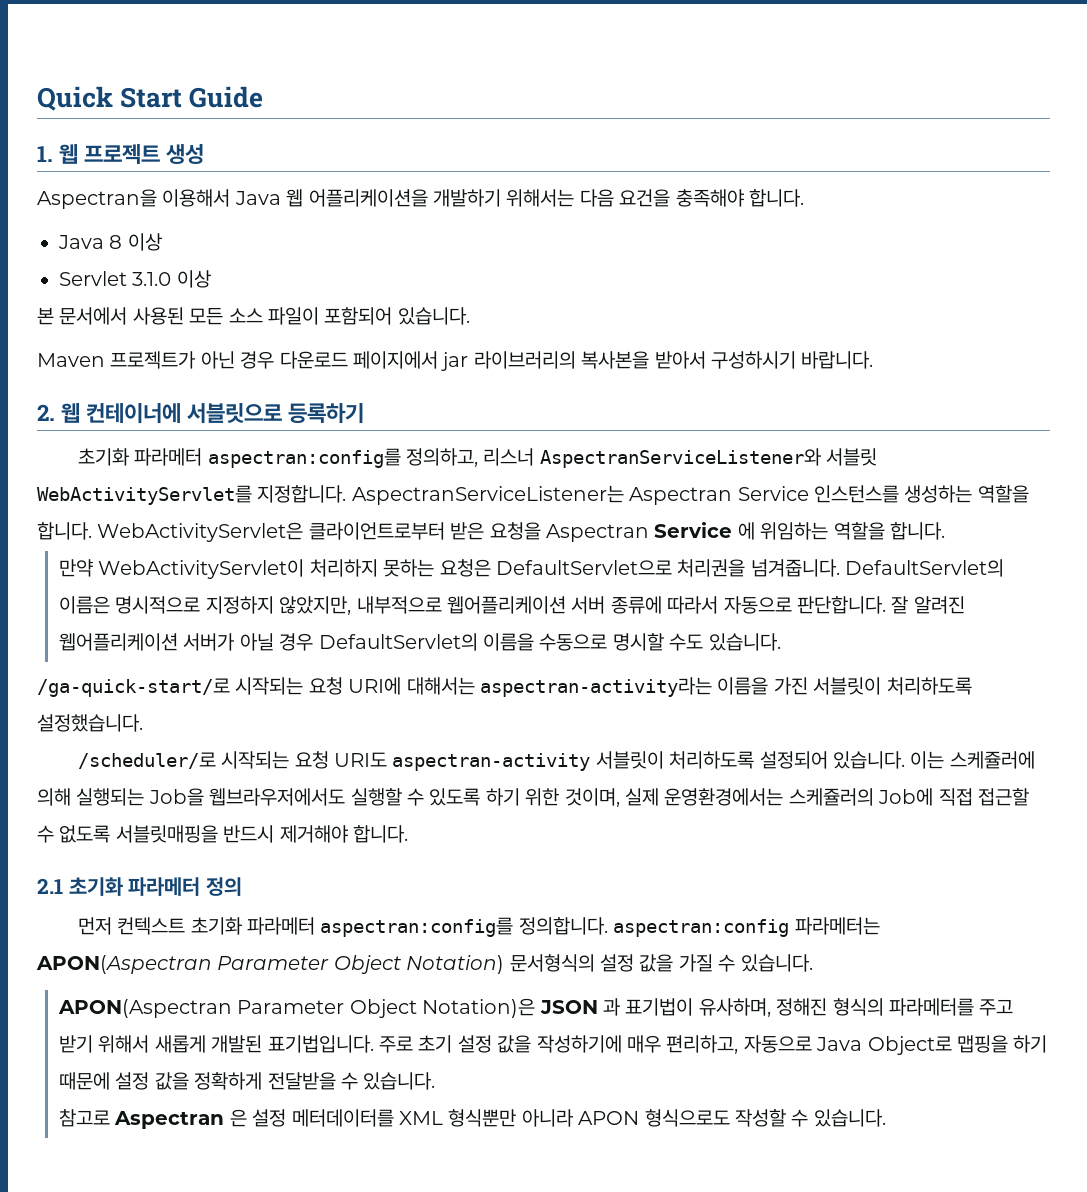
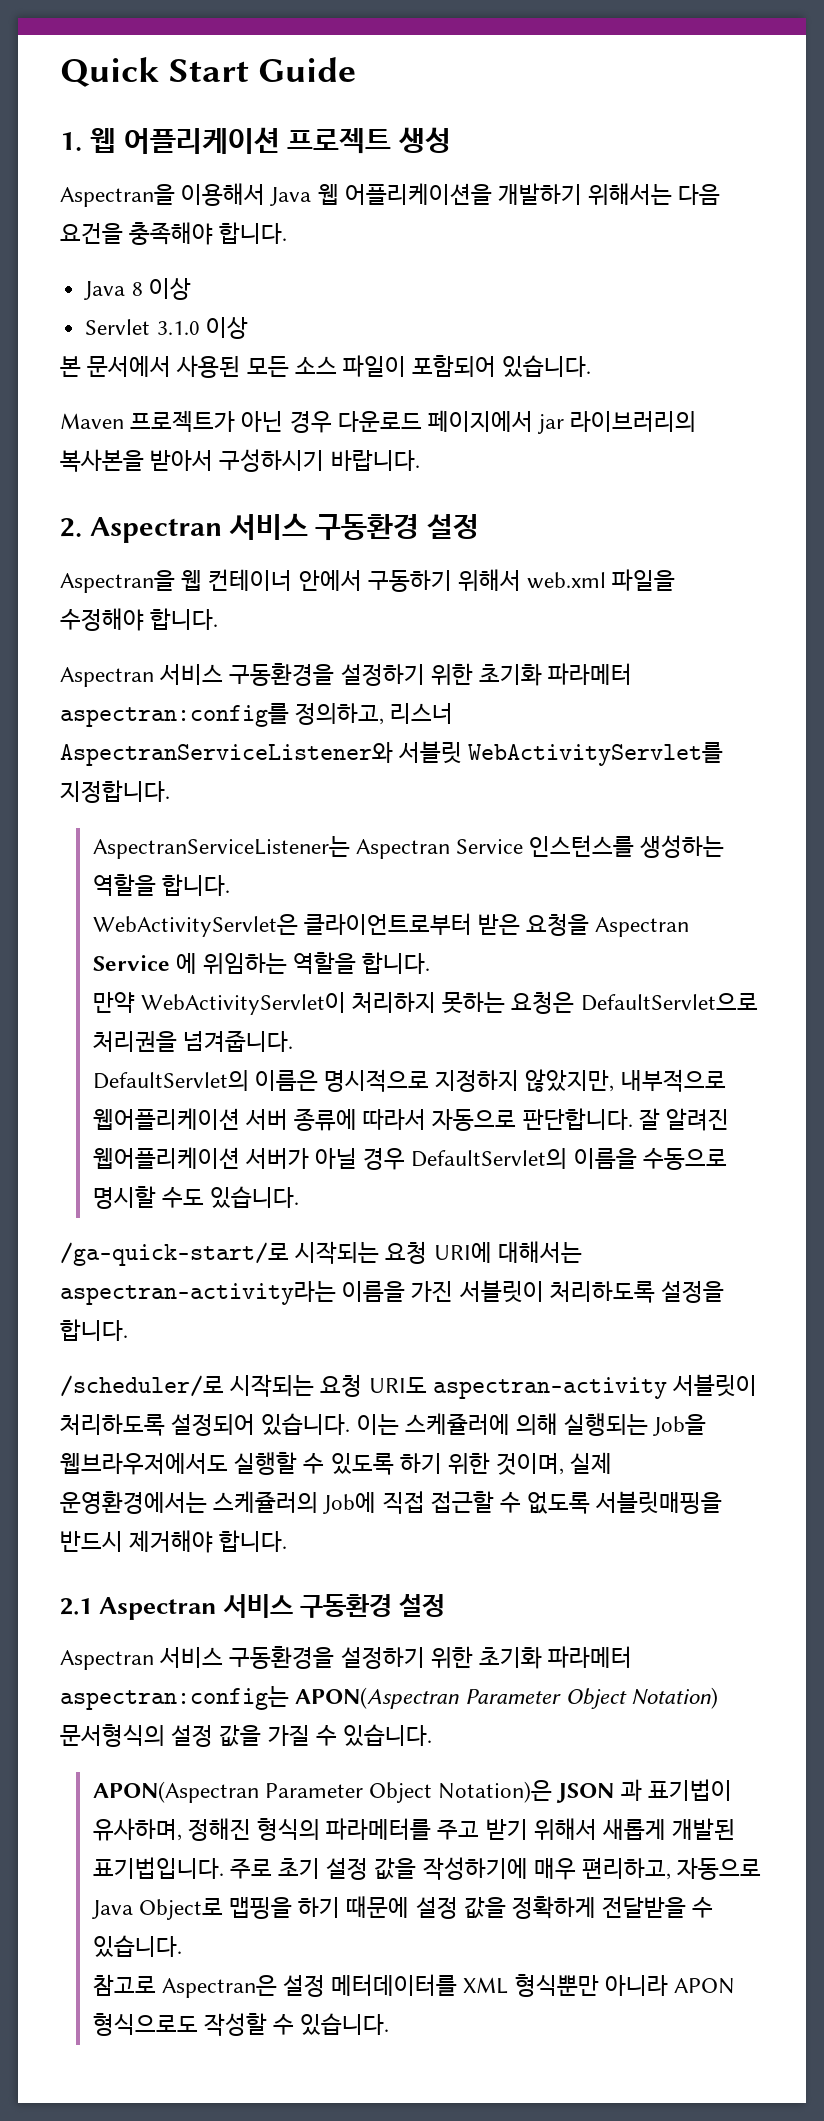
(79, 154) none -> [123,127,280,154] 어플리케이션
[61,403,365,424] 웹 컨테이너에 서블릿으로 등록하기 // -> [89,513,480,543] [60,569,676,593] [60,608,219,631] [60,663,473,687] Aspectran 서비스 구동환경 설정 // Aspectran을 웹 컨테이너 안에서 구동하기 위해서 web.xml 파일을 수정해야 합니다. // Aspectran 서비스 구동환경을 설정하기 위한
(347, 494) none -> (170, 791) //
(92, 531) none -> (230, 885) //
(840, 568) none -> (293, 1041) //
[37,714,143,732] 설정했습니다. -> [661,1281,725,1303] [60,1319,128,1341] 설정을 합니다.
[68,877,243,896] [77,917,880,937] 초기화 파라메터 정의 // 먼저 컨텍스트 초기화 파라메터 aspectran:config를 정의합니다. aspectran:config 파라메터는 -> [99,1594,446,1620] [60,1646,633,1670] [60,1686,289,1710] Aspectran 서비스 구동환경 설정 // Aspectran 서비스 구동환경을 설정하기 위한 초기화 파라메터 aspectran:config는
[114,1109,247,1129] Aspectran 은 -> [161,1975,277,1998] Aspectran은

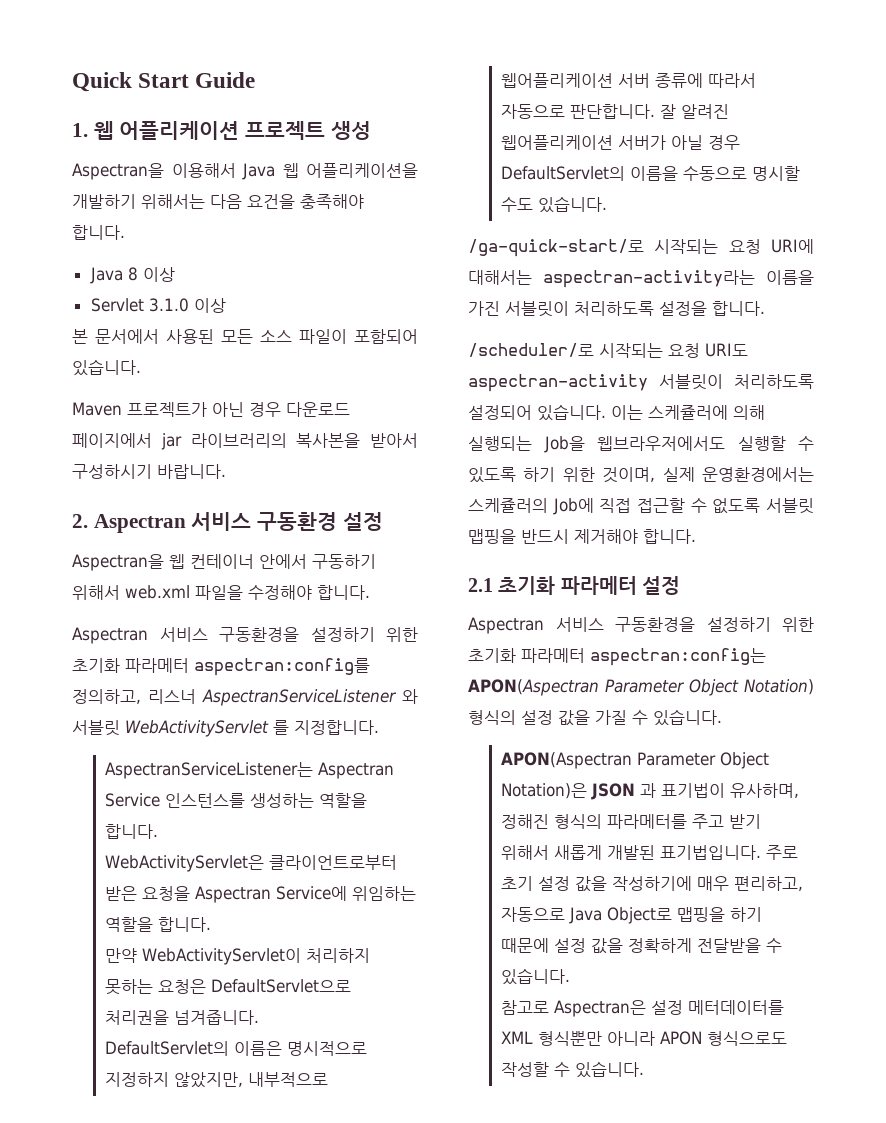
[60,741,724,766] AspectranServiceListener와 서블릿 WebActivityServlet를 -> [202,689,418,706] [72,720,289,737] AspectranServiceListener 와 서블릿 WebActivityServlet 를
[92,953,197,974] Service 에 -> [276,886,348,901] Service에
[595,1491,723,1514] 서블릿매핑을 -> [766,498,814,514] [468,529,516,544] 서블릿 맵핑을
[99,1594,393,1620] Aspectran 서비스 구동환경 -> [498,576,637,595] 초기화 파라메터
[60,1724,165,1747] 문서형식의 -> [468,710,516,725] 형식의

